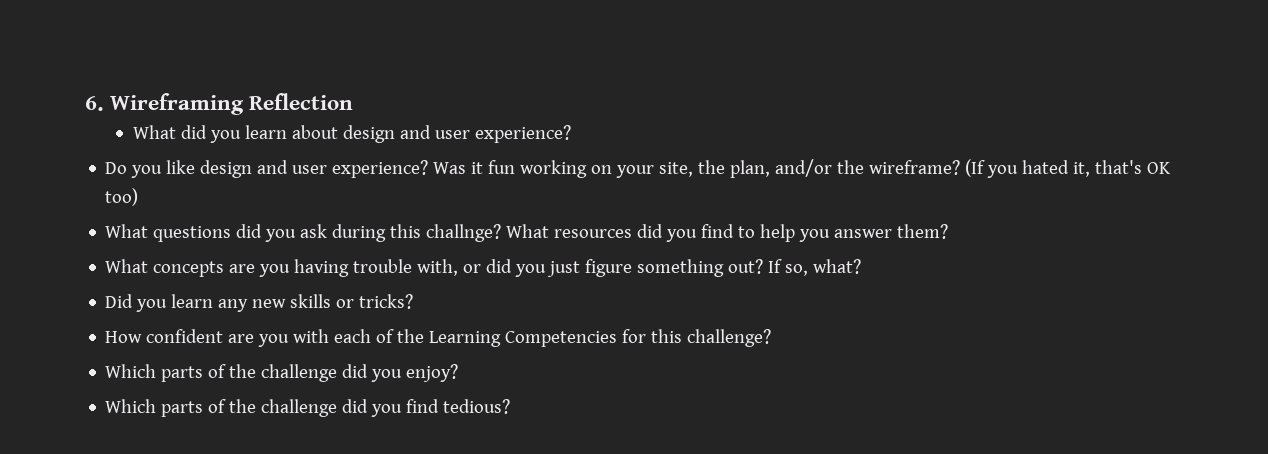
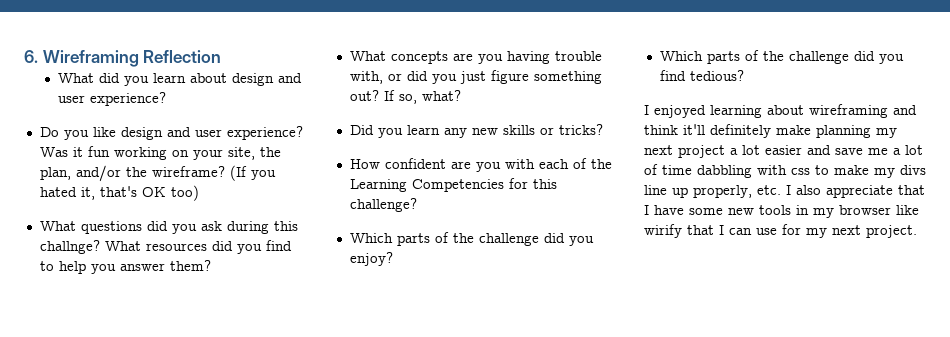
(511, 406) none -> [644,104,917,118] [644,124,897,138] [644,145,923,158] [644,164,926,178] [644,185,925,198] [644,205,919,218] [644,224,917,238] // I enjoyed learning about wireframing and think it'll definitely make planning my next project a lot easier and save me a lot of time dabbling with css to make my divs line up properly, etc. I also appreciate that I have some new tools in my browser like wirify that I can use for my next project.

